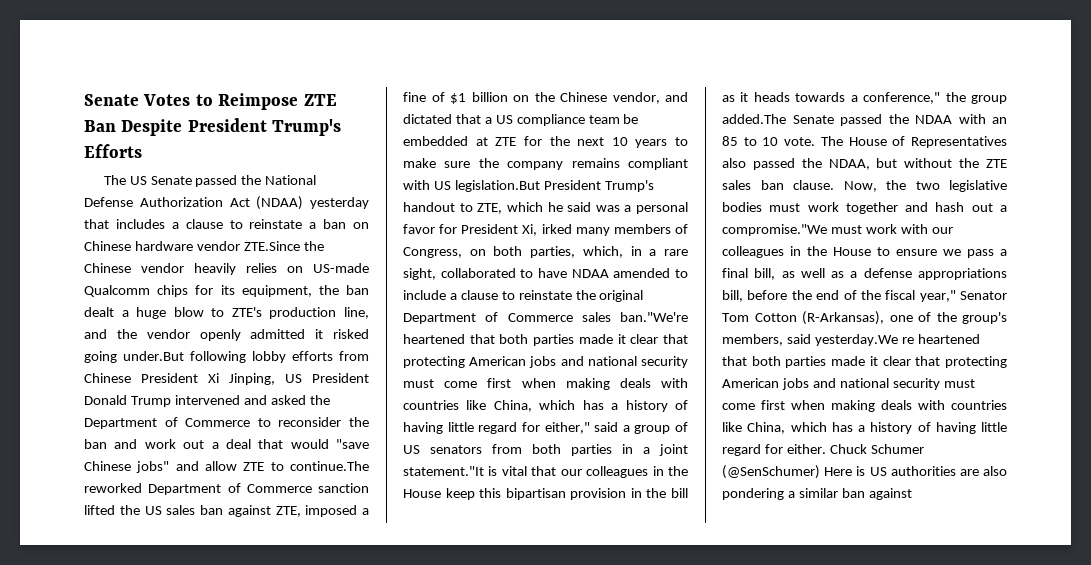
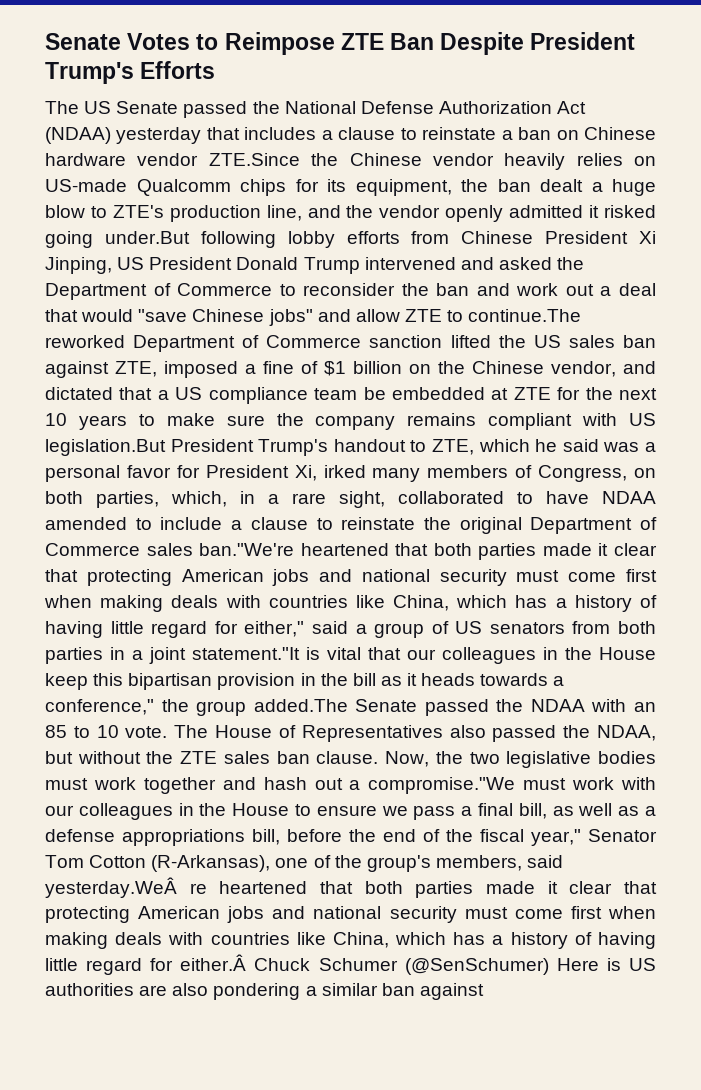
[814,334,898,346] yesterday.We -> [45,877,177,898] yesterday.WeÂ
[786,444,826,454] either. -> [180,954,247,971] either.Â

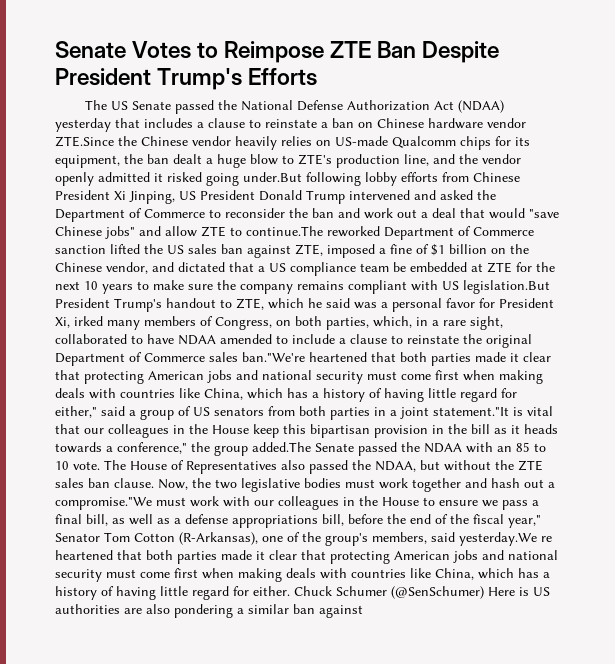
[45,877,177,898] yesterday.WeÂ -> [459,532,537,546] yesterday.We
[180,954,247,971] either.Â -> [253,586,290,596] either.

